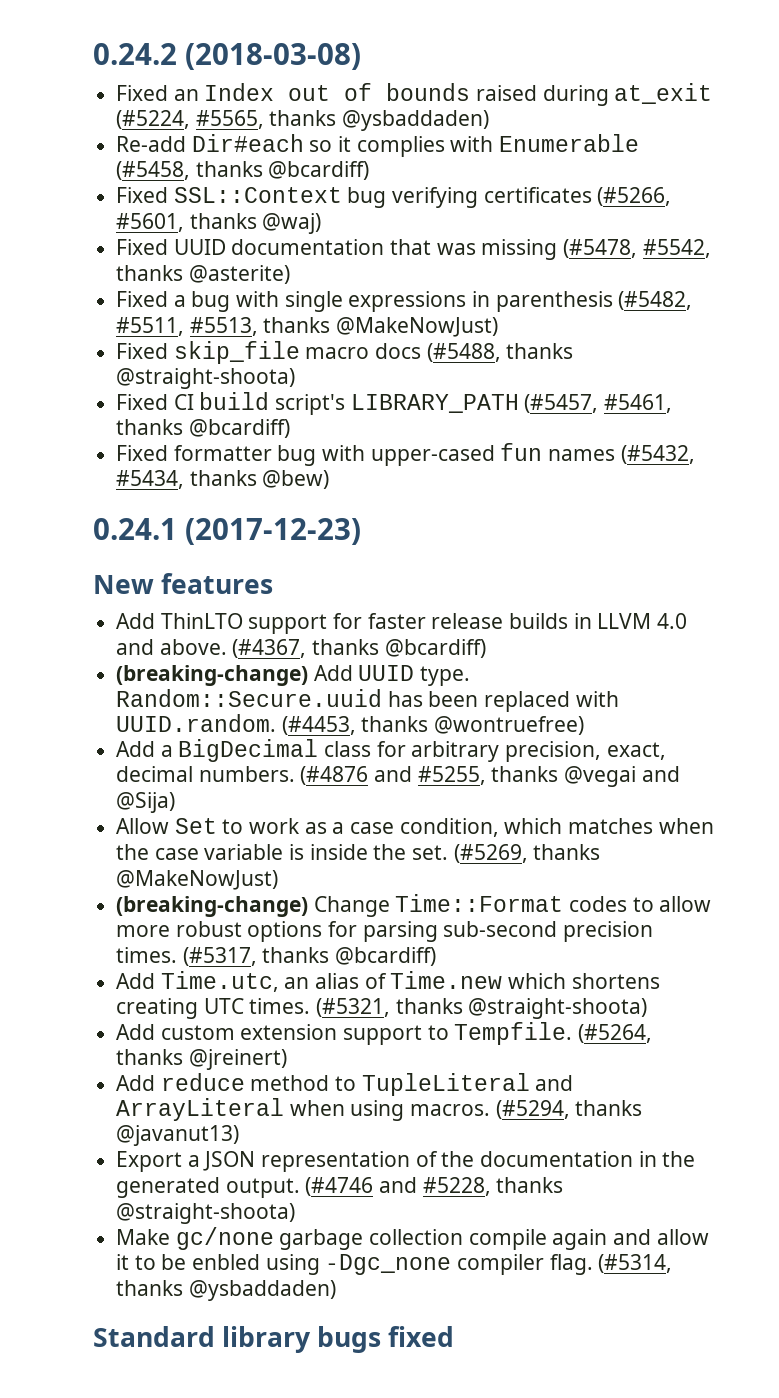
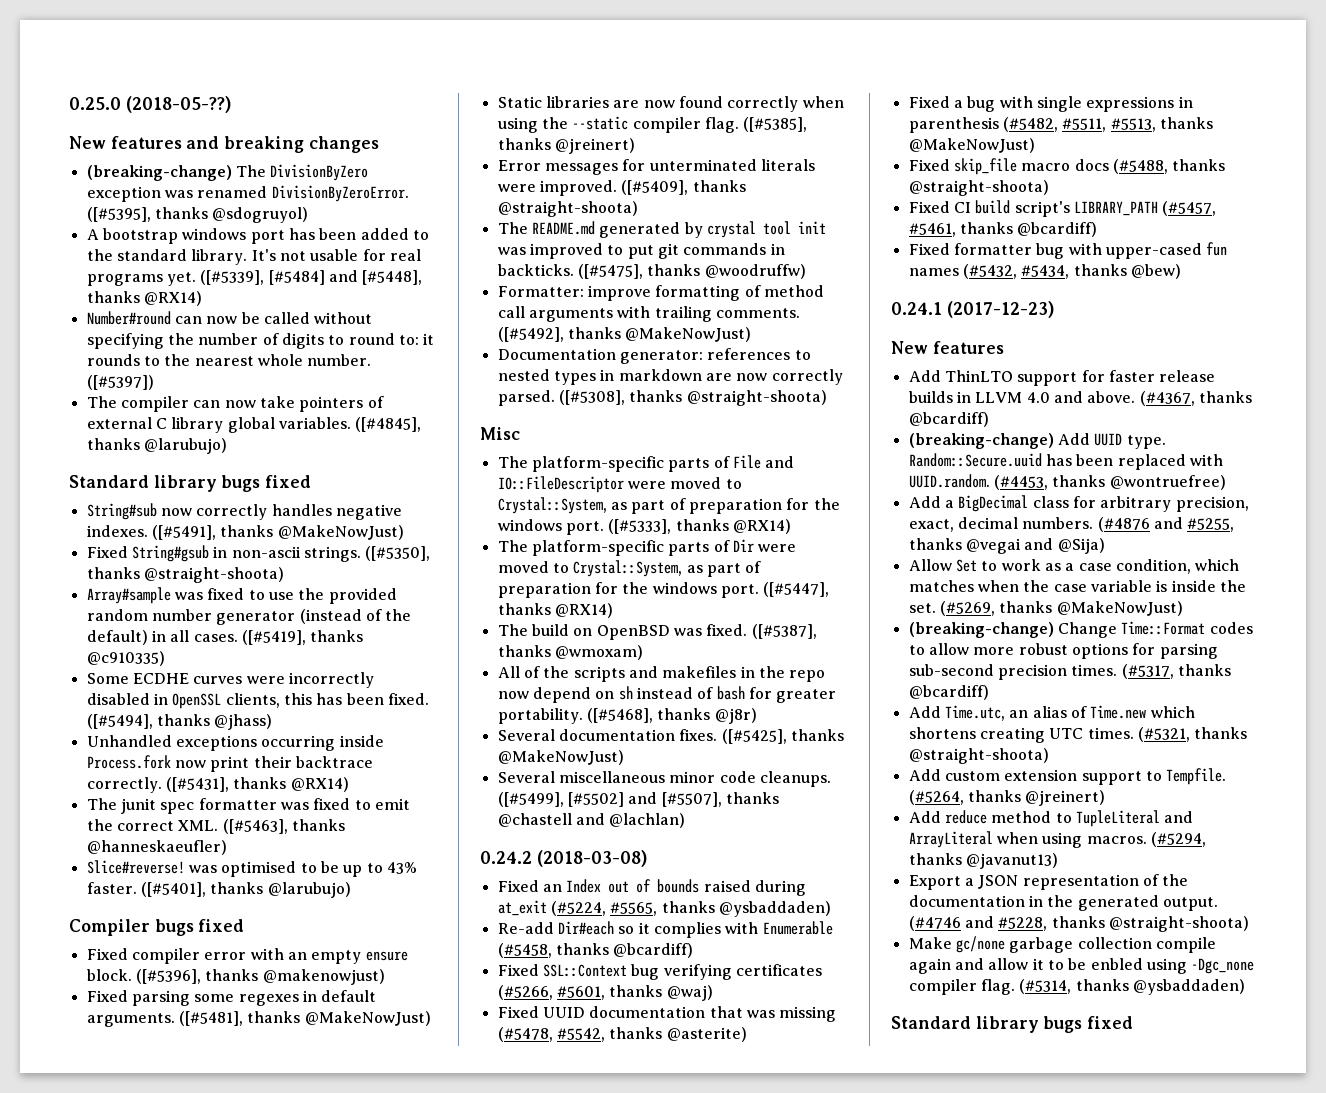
(93, 54) none -> [69,96,232,113] [69,136,379,153] [86,164,369,181] [86,185,409,202] [86,207,309,223] [86,228,429,244] [86,249,421,265] [86,270,423,286] [86,291,202,306] [86,311,373,325] [86,333,435,349] [86,354,372,366] [86,375,154,390] [86,396,384,412] [86,417,422,433] [86,438,227,454] [69,475,312,492] [86,503,402,520] [86,525,404,540] [86,545,431,562] [86,567,284,583] [86,587,397,604] [86,609,412,625] [86,630,364,645] [86,651,165,666] [86,672,374,688] [86,693,429,709] [86,714,273,730] [86,735,384,751] [86,755,373,772] [86,777,349,793] [86,798,410,814] [86,819,345,834] [86,840,227,855] [86,860,417,877] [86,882,351,898] [69,919,245,936] [86,948,408,964] [86,969,385,985] [86,990,377,1006] [86,1011,431,1027] [497,96,844,112] [497,116,808,133] [497,138,635,154] [497,159,815,175] [497,180,746,196] [497,201,638,217] [497,221,826,238] [497,243,785,259] [497,264,806,279] [497,285,824,301] [497,306,800,322] [497,327,752,342] [497,348,811,364] [497,369,843,385] [497,390,827,406] [480,427,520,440] [497,455,795,472] [497,476,742,493] [497,497,840,514] [497,519,791,535] [497,539,797,556] [497,560,762,577] [497,582,830,598] [497,603,613,618] [497,624,817,640] [497,645,643,660] [497,666,826,682] [497,686,837,703] [497,708,757,724] [497,729,844,744] [497,750,624,765] [497,771,831,787] [497,792,779,807] [497,813,686,828] 0.25.0 (2018-05-??) // New features and breaking changes // (breaking-change) The DivisionByZero exception was renamed DivisionByZeroError. ([#5395], thanks @sdogruyol) // A bootstrap windows port has been added to the standard library. It's not usable for real programs yet. ([#5339], [#5484] and [#5448], thanks @RX14) // Number#round can now be called without specifying the number of digits to round to: it rounds to the nearest whole number. ([#5397]) // The compiler can now take pointers of external C library global variables. ([#4845], thanks @larubujo) // Standard library bugs fixed // String#sub now correctly handles negative indexes. ([#5491], thanks @MakeNowJust) // Fixed String#gsub in non-ascii strings. ([#5350], thanks @straight-shoota) // Array#sample was fixed to use the provided random number generator (instead of the default) in all cases. ([#5419], thanks @c910335) // Some ECDHE curves were incorrectly disabled in OpenSSL clients, this has been fixed. ([#5494], thanks @jhass) // Unhandled exceptions occurring inside Process.fork now print their backtrace correctly. ([#5431], thanks @RX14) // The junit spec formatter was fixed to emit the correct XML. ([#5463], thanks @hanneskaeufler) // Slice#reverse! was optimised to be up to 43% faster. ([#5401], thanks @larubujo) // Compiler bugs fixed // Fixed compiler error with an empty ensure block. ([#5396], thanks @makenowjust) // Fixed parsing some regexes in default arguments. ([#5481], thanks @MakeNowJust) // Static libraries are now found correctly when using the --static compiler flag. ([#5385], thanks @jreinert) // Error messages for unterminated literals were improved. ([#5409], thanks @straight-shoota) // The README.md generated by crystal tool init was improved to put git commands in backticks. ([#5475], thanks @woodruffw) // Formatter: improve formatting of method call arguments with trailing comments. ([#5492], thanks @MakeNowJust) // Documentation generator: references to nested types in markdown are now correctly parsed. ([#5308], thanks @straight-shoota) // Misc // The platform-specific parts of File and IO::FileDescriptor were moved to Crystal::System, as part of preparation for the windows port. ([#5333], thanks @RX14) // The platform-specific parts of Dir were moved to Crystal::System, as part of preparation for the windows port. ([#5447], thanks @RX14) // The build on OpenBSD was fixed. ([#5387], thanks @wmoxam) // All of the scripts and makefiles in the repo now depend on sh instead of bash for greater portability. ([#5468], thanks @j8r) // Several documentation fixes. ([#5425], thanks @MakeNowJust) // Several miscellaneous minor code cleanups. ([#5499], [#5502] and [#5507], thanks @chastell and @lachlan) //

